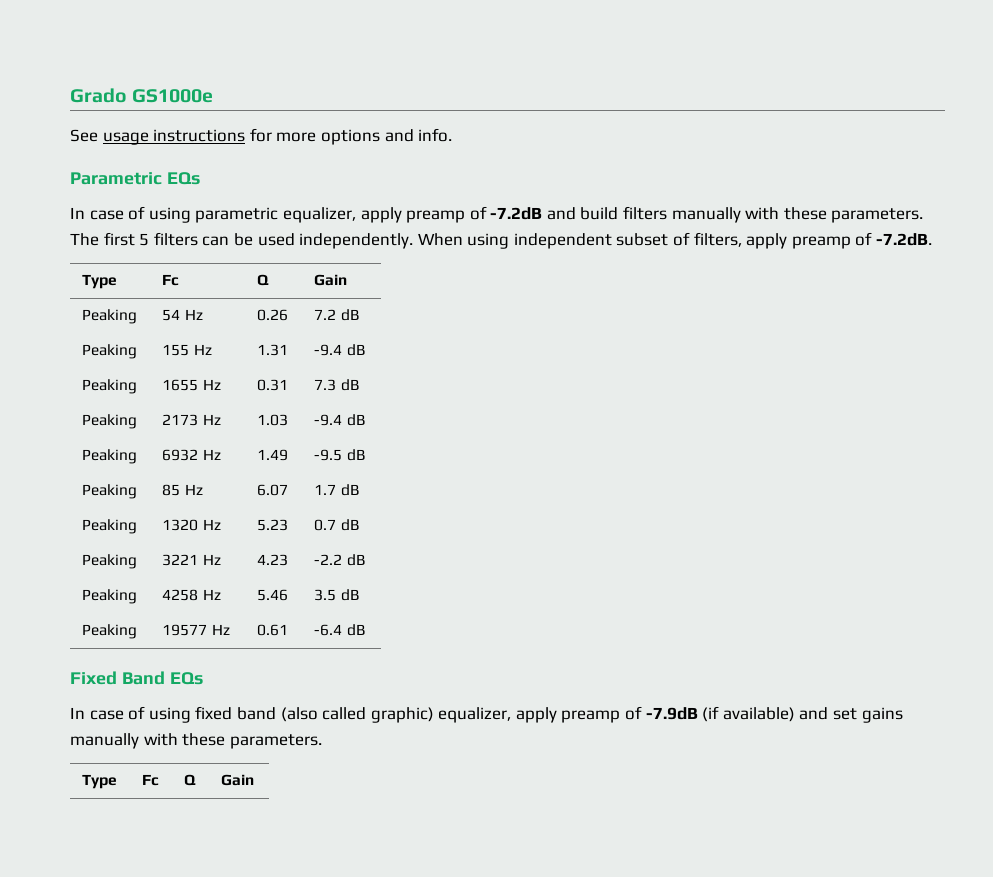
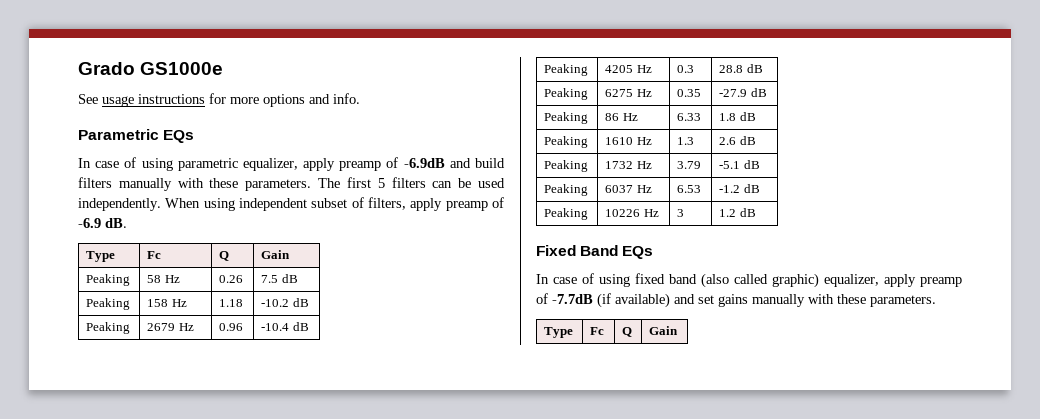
[490,207,543,220] -7.2dB -> [403,158,445,168] -6.9dB
[876,233,933,246] -7.2dB. -> [78,218,127,228] -6.9 dB.
[162,309,181,321] 54 -> [147,275,162,283] 58
[314,309,360,321] [82,344,138,359] [162,344,212,356] [257,344,289,356] [314,344,366,356] [82,379,138,394] [162,379,221,391] [257,379,289,391] [314,379,360,391] [82,414,138,429] [162,414,221,426] [257,414,289,426] [314,414,366,426] [82,449,138,464] [162,449,221,461] [257,449,289,461] [314,449,366,461] [82,484,138,499] [162,484,203,496] [257,484,289,496] [314,484,360,496] [82,519,138,534] [162,519,221,531] [257,519,289,531] [314,519,360,531] [82,554,138,569] [162,554,221,566] [257,554,289,566] [314,554,366,566] [82,589,138,604] [162,589,221,601] [257,589,289,601] [314,589,360,601] [82,624,138,639] [162,624,230,636] [257,624,289,636] [314,624,343,636] 7.2 dB // Peaking | 155 Hz | 1.31 | -9.4 dB // Peaking | 1655 Hz | 0.31 | 7.3 dB // Peaking | 2173 Hz | 1.03 | -9.4 dB // Peaking | 6932 Hz | 1.49 | -9.5 dB // Peaking | 85 Hz | 6.07 | 1.7 dB // Peaking | 1320 Hz | 5.23 | 0.7 dB // Peaking | 3221 Hz | 4.23 | -2.2 dB // Peaking | 4258 Hz | 5.46 | 3.5 dB // Peaking | 19577 Hz | 0.61 | -6.4 -> [261,274,298,283] [86,298,131,310] [147,299,187,307] [219,299,244,307] [261,298,309,307] [86,322,131,334] [147,323,194,331] [219,323,244,331] [261,322,309,331] [544,64,589,76] [605,65,652,73] [677,65,695,73] [719,64,763,73] [544,88,589,100] [605,89,652,97] [677,89,702,97] [719,88,767,97] [544,112,589,124] [605,113,638,121] [677,113,702,121] [719,112,756,121] [544,136,589,148] [605,137,652,145] [677,137,695,145] [719,136,756,145] [544,160,589,172] [605,161,652,169] [677,161,702,169] [719,160,760,169] [544,184,589,196] [605,185,652,193] [677,185,702,193] [719,184,760,193] [544,208,589,220] [605,209,659,217] [677,209,685,217] [719,209,737,217] 7.5 dB // Peaking | 158 Hz | 1.18 | -10.2 dB // Peaking | 2679 Hz | 0.96 | -10.4 dB // Peaking | 4205 Hz | 0.3 | 28.8 dB // Peaking | 6275 Hz | 0.35 | -27.9 dB // Peaking | 86 Hz | 6.33 | 1.8 dB // Peaking | 1610 Hz | 1.3 | 2.6 dB // Peaking | 1732 Hz | 3.79 | -5.1 dB // Peaking | 6037 Hz | 6.53 | -1.2 dB // Peaking | 10226 Hz | 3 | 1.2
[645,707,698,720] -7.9dB -> [552,294,593,304] -7.7dB

